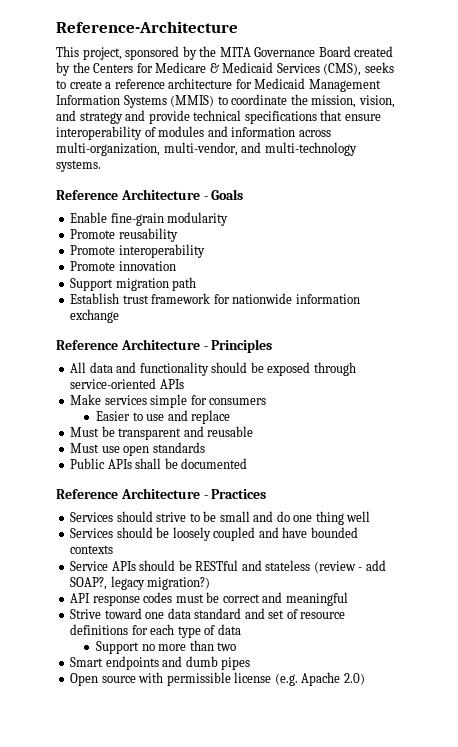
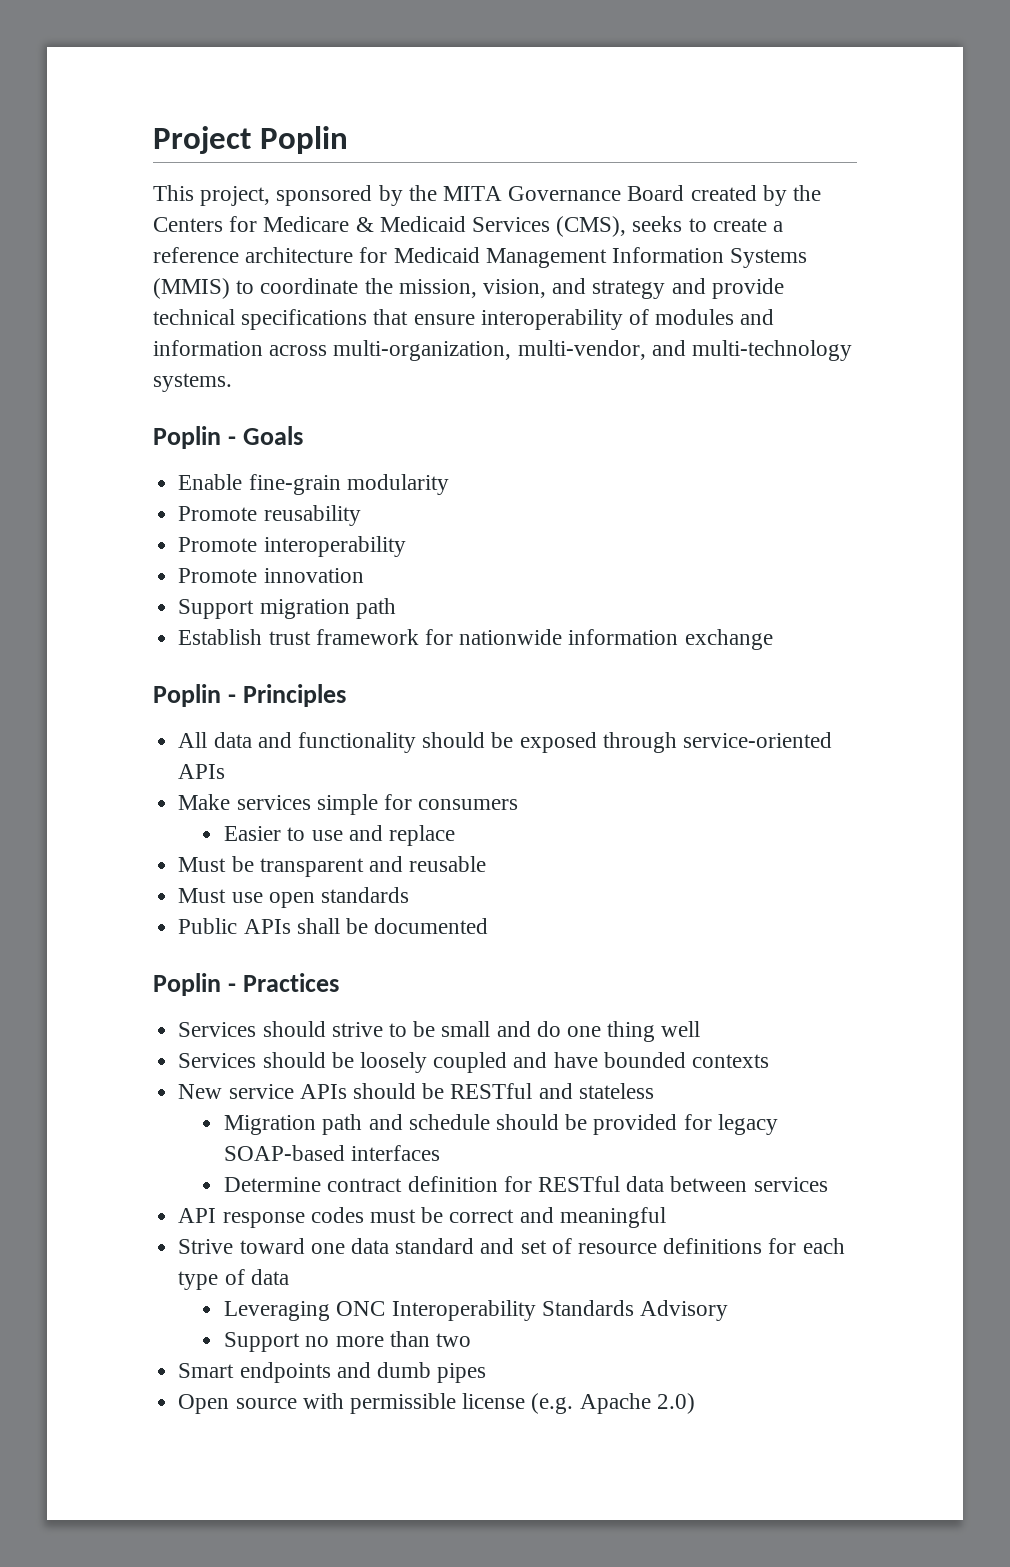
[56,21,238,33] Reference-Architecture -> [153,126,348,154] Project Poplin
[56,189,200,200] Reference Architecture -> [153,426,221,449] Poplin
[56,339,200,350] Reference Architecture -> [153,684,221,707] Poplin
[56,488,200,499] Reference Architecture -> [153,973,221,996] Poplin
[70,561,109,571] Service -> [178,1084,294,1099] New service
[313,560,386,573] [70,576,211,590] (review - add SOAP?, legacy migration?) -> [224,1114,778,1135] [224,1145,441,1161] [224,1176,828,1192] // Migration path and schedule should be provided for legacy SOAP-based interfaces // Determine contract definition for RESTful data between services
(241, 629) none -> [224,1300,729,1321] // Leveraging ONC Interoperability Standards Advisory

